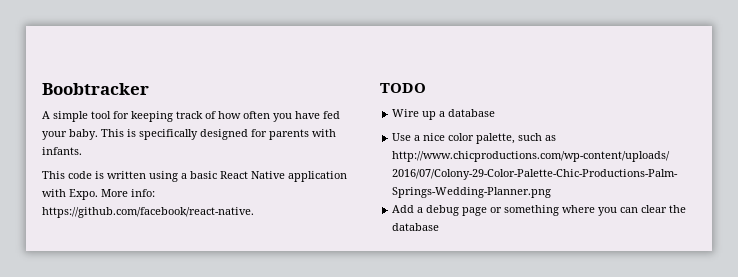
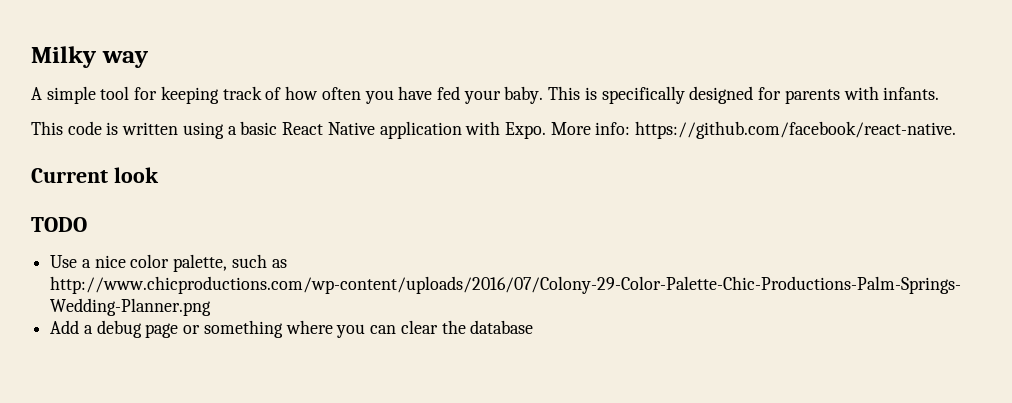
[42,83,149,95] Boobtracker -> [31,46,149,68] Milky way
(254, 212) none -> [31,167,159,183] // Current look
[392,109,496,120] // Wire up a database -> (87, 224) none

